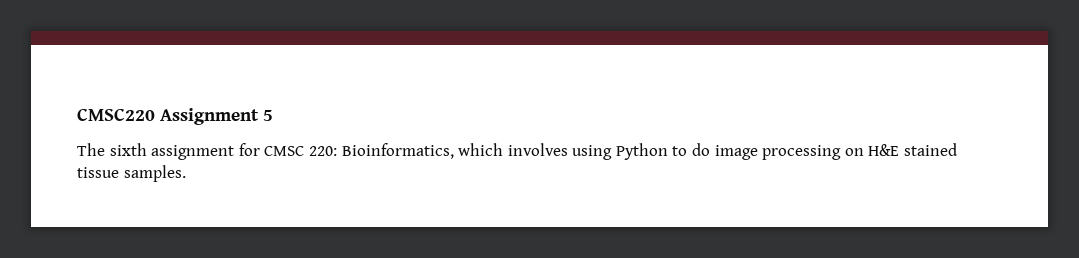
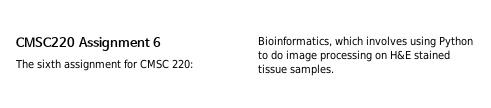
[263,110,273,121] 5 -> [153,37,162,47] 6

